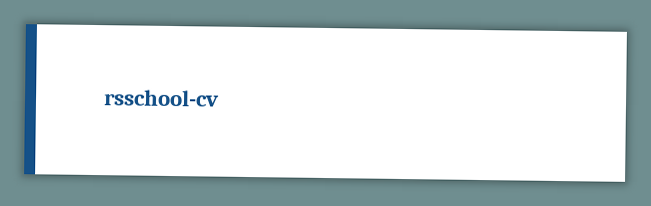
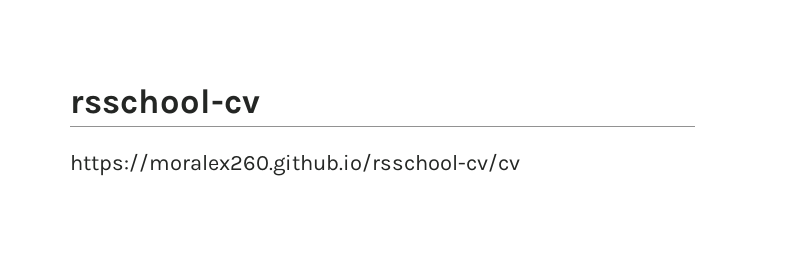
(219, 98) none -> [70,153,520,176] // https://moralex260.github.io/rsschool-cv/cv

